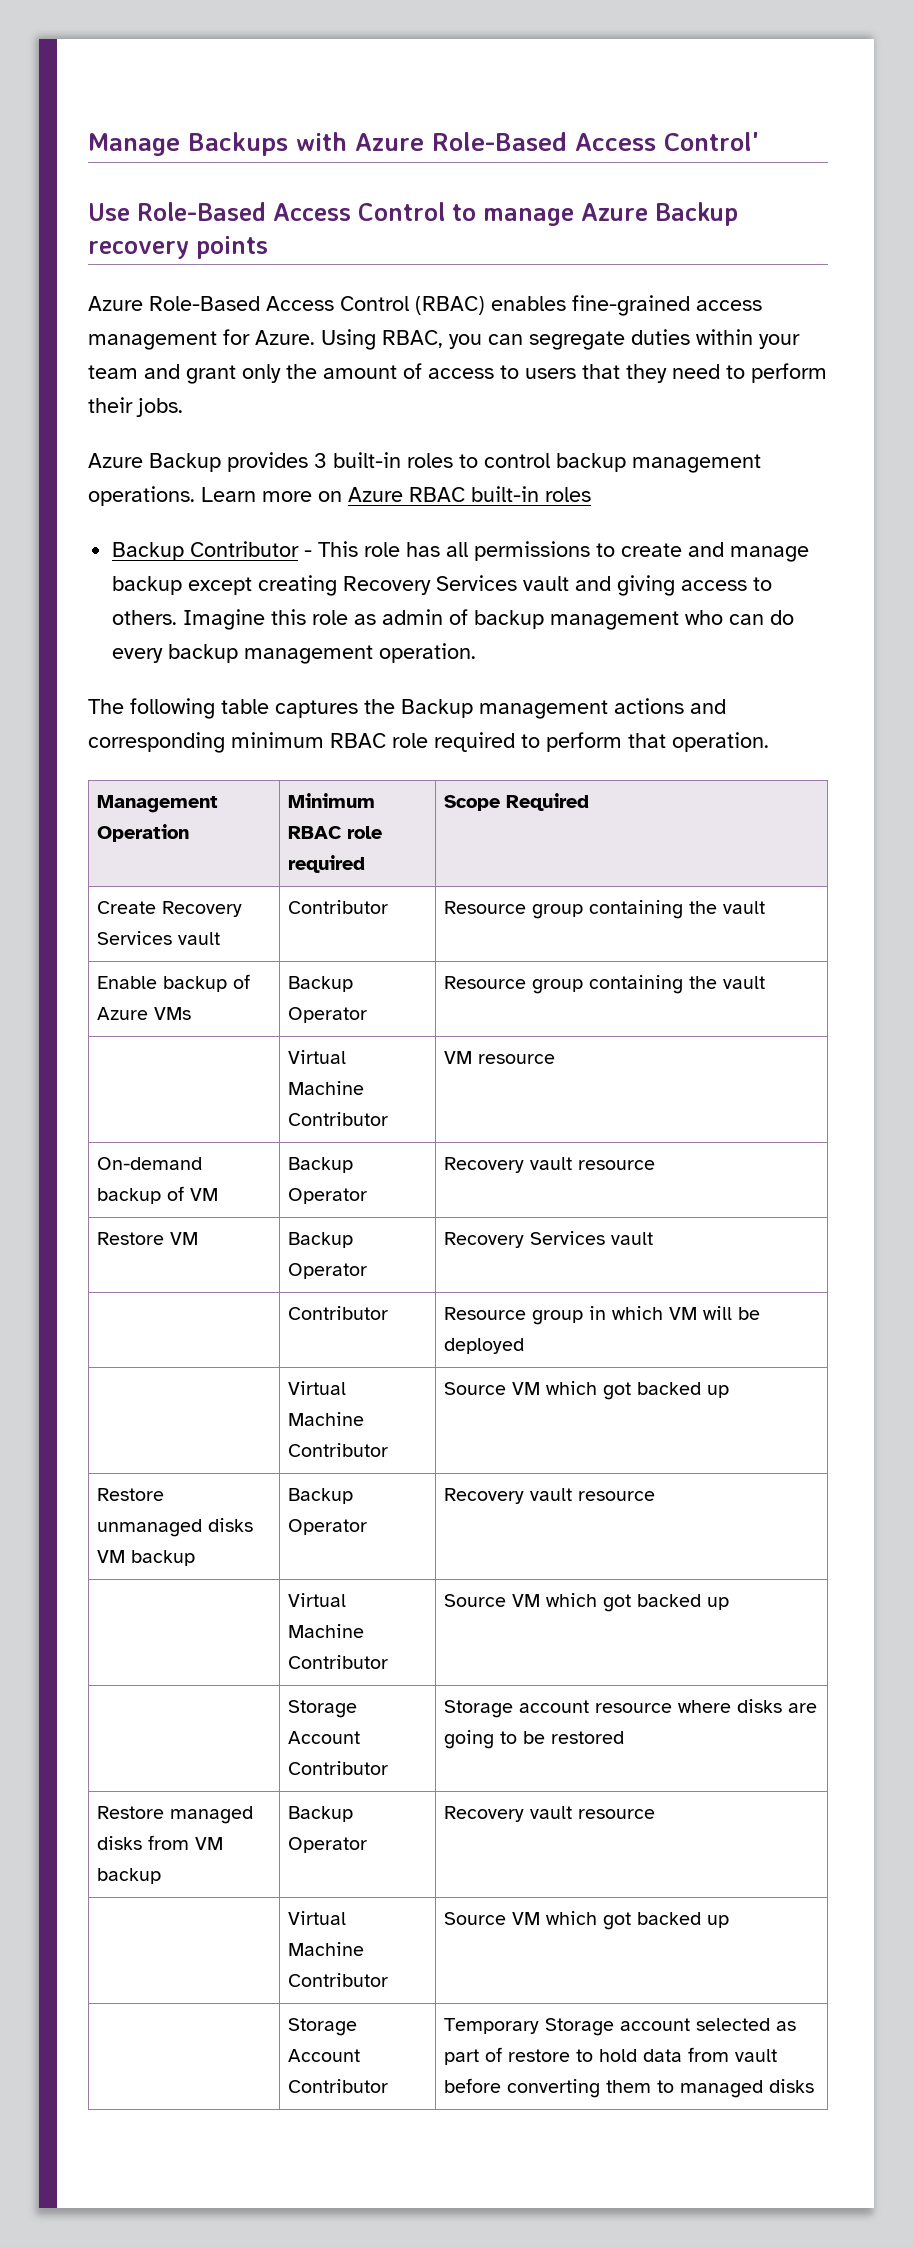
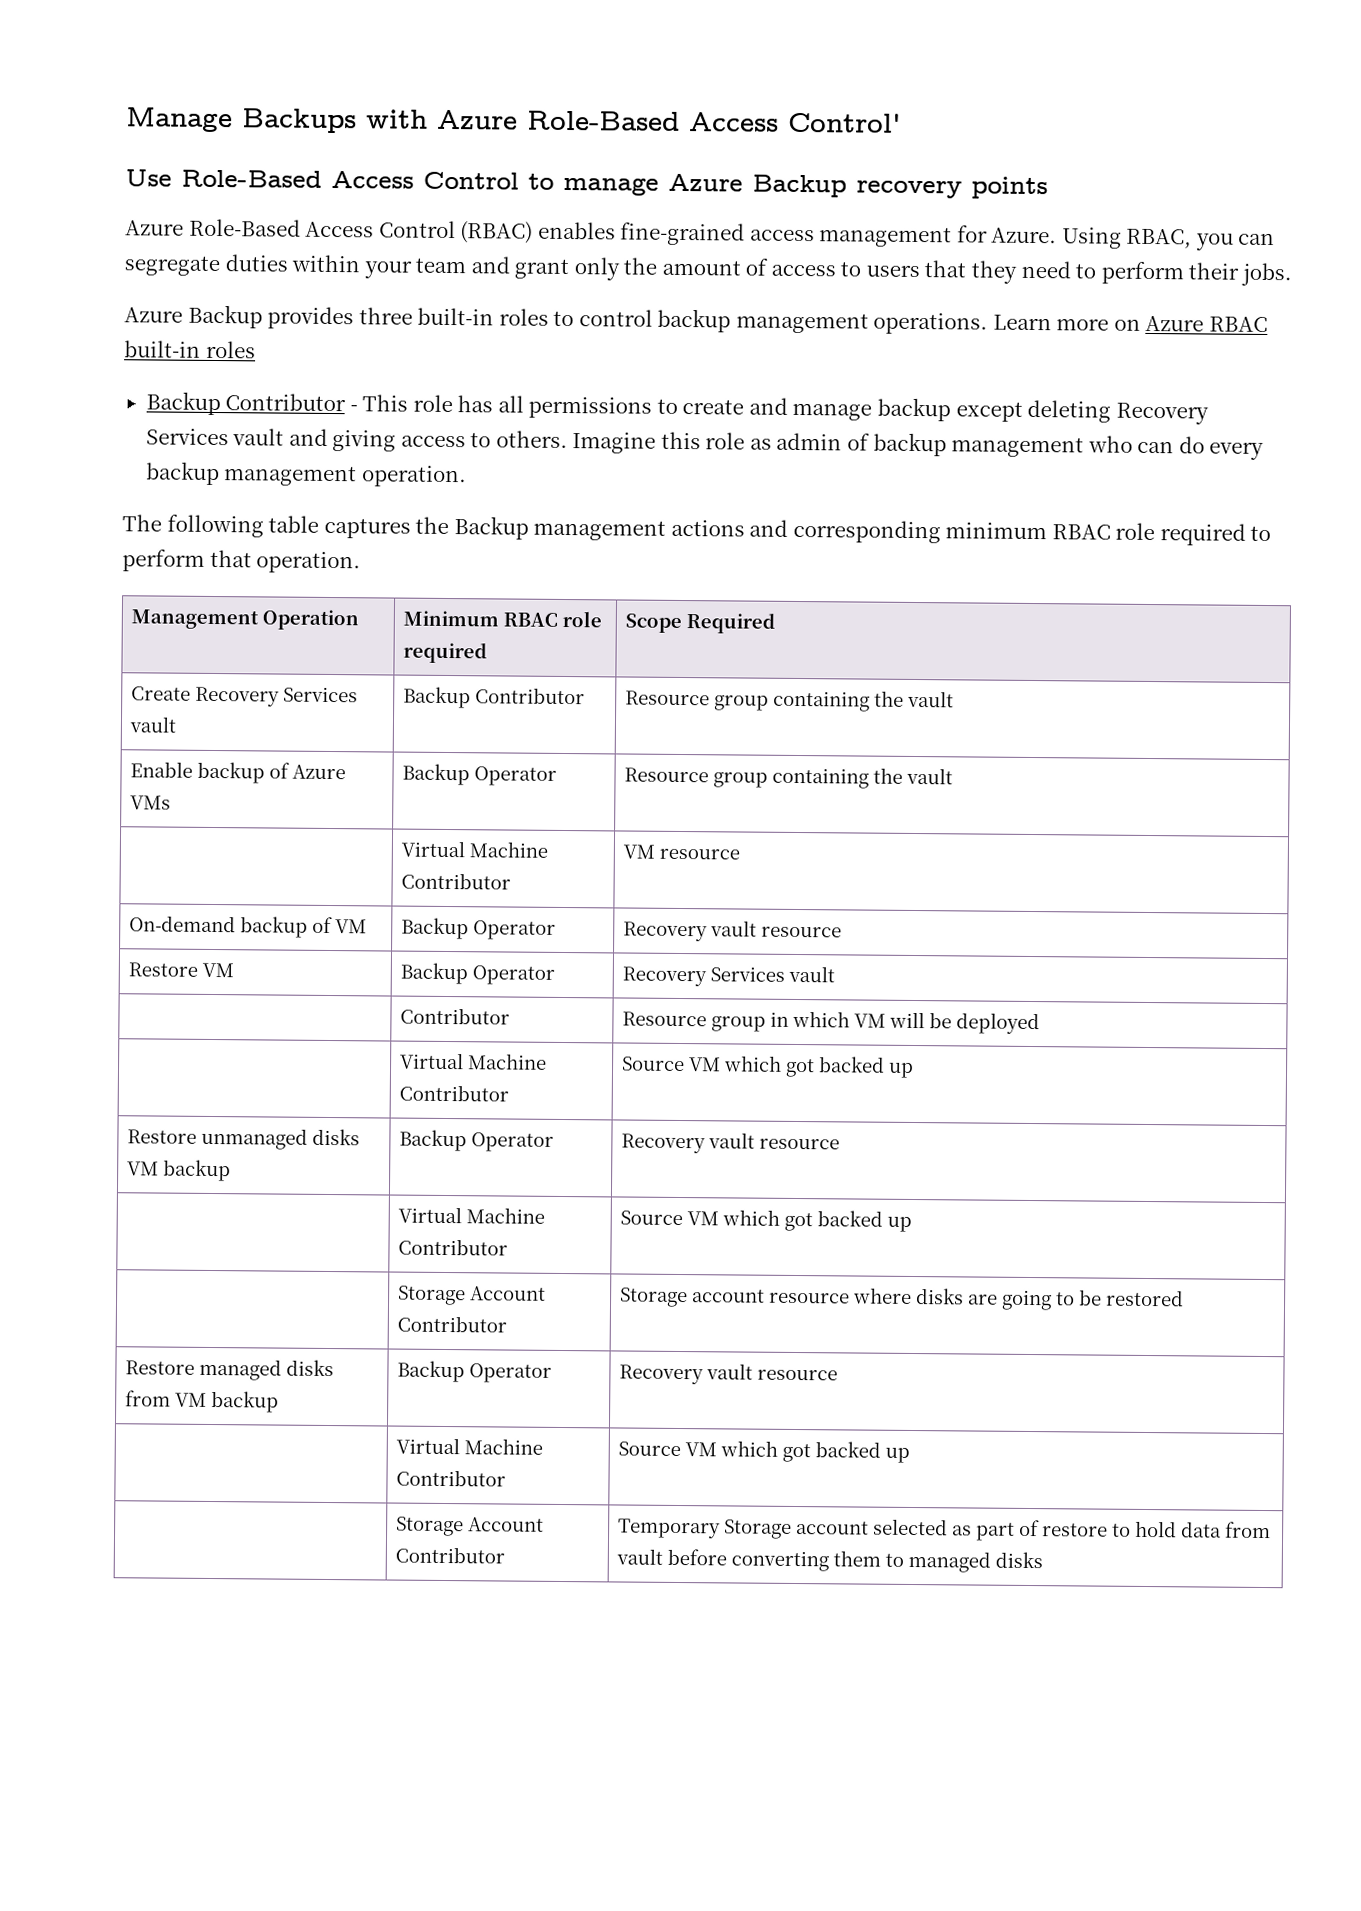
[314,453,327,468] 3 -> [358,307,413,325] three
[258,575,338,596] creating -> [1027,399,1112,423] deleting
(220, 938) none -> [402,686,471,709] Backup

